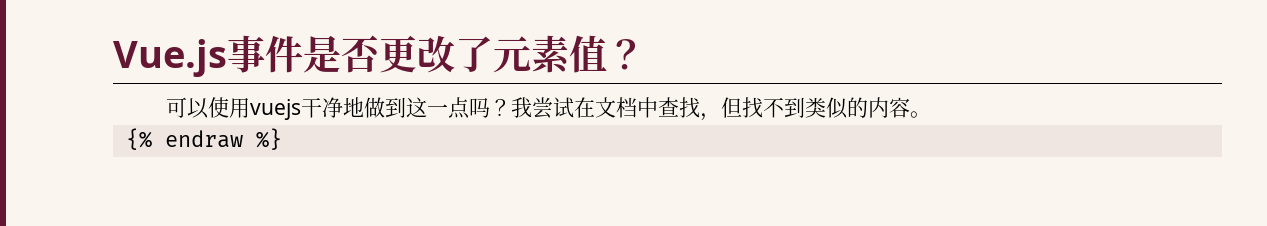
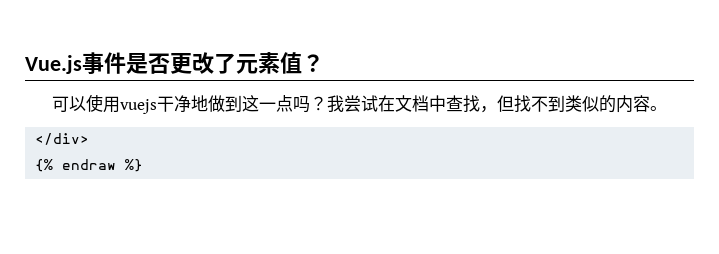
(931, 114) none -> [35,133,90,145] // </div>

